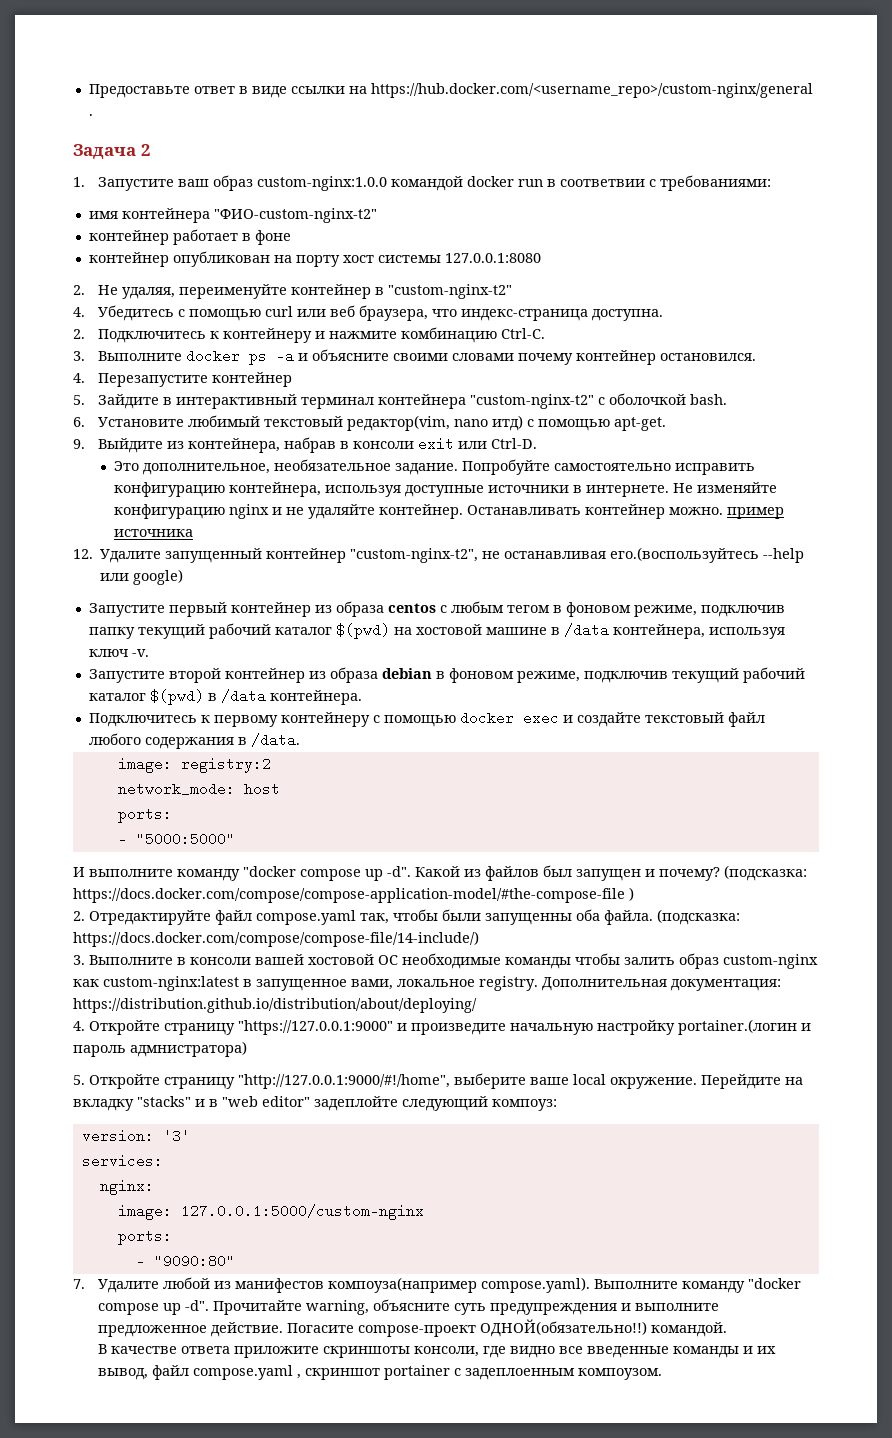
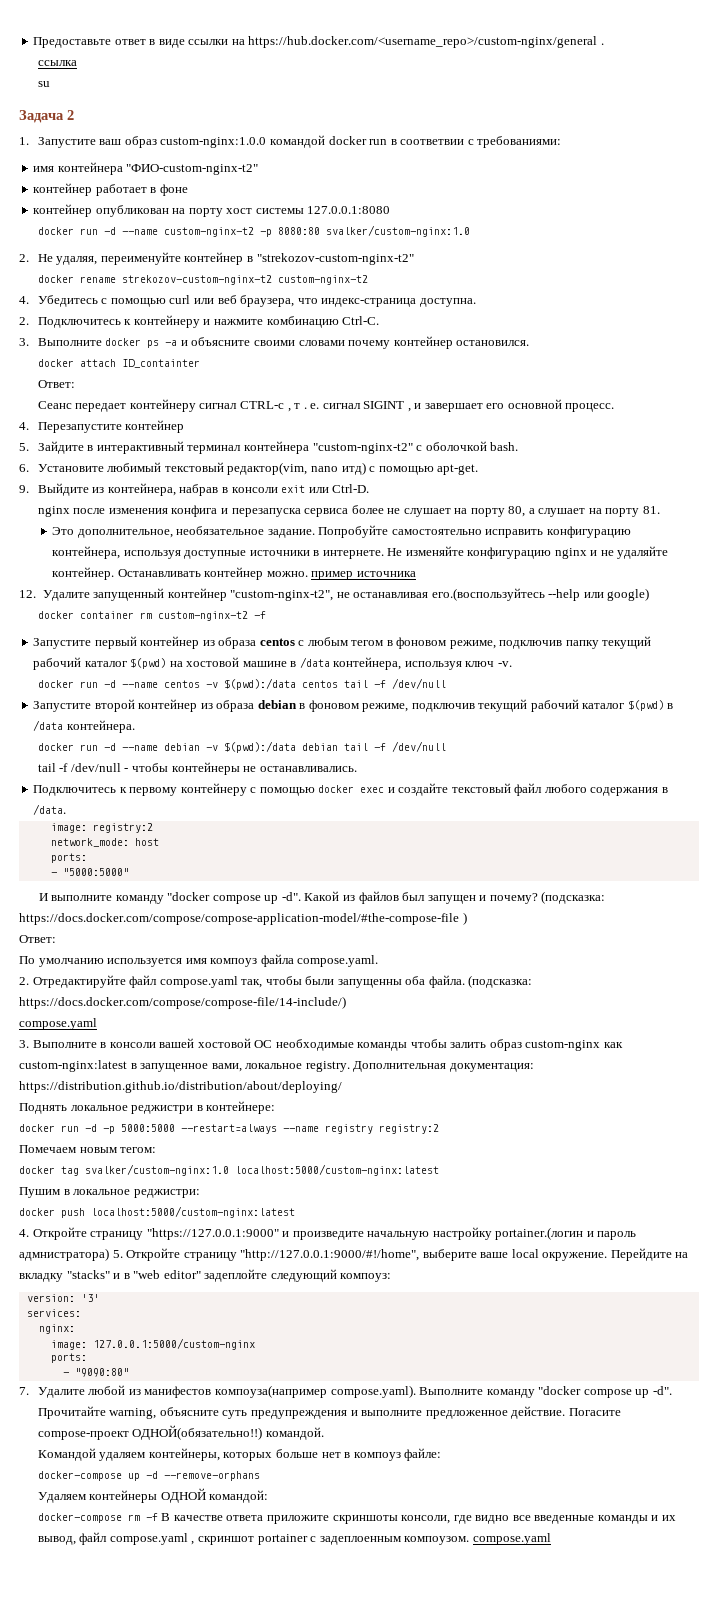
(93, 115) none -> [37,60,77,66] [37,81,50,87] // ссылка // su
(541, 258) none -> [37,225,470,237] // docker run -d --name custom-nginx-t2 -p 8080:80 svalker/custom-nginx:1.0
[387,284,512,299] "custom-nginx-t2" -> [256,253,414,265] [37,275,368,285] "strekozov-custom-nginx-t2" // docker rename strekozov-custom-nginx-t2 custom-nginx-t2
(756, 357) none -> [37,359,200,368] [37,380,75,388] [37,399,615,412] // docker attach ID_containter // Ответ: // Сеанс передает контейнеру сигнал CTRL-c , т . е. сигнал SIGINT , и завершает его основной процесс.
(537, 443) none -> [37,505,660,517] // nginx после изменения конфига и перезапуска сервиса более не слушает на порту 80, а слушает на порту 81.
(184, 577) none -> [37,611,266,621] // docker container rm custom-nginx-t2 -f
(149, 653) none -> [37,678,446,690] // docker run -d --name centos -v $(pwd):/data centos tail -f /dev/null
(362, 697) none -> [37,741,446,753] [37,762,357,775] // docker run -d --name debian -v $(pwd):/data debian tail -f /dev/null // tail -f /dev/null - чтобы контейнеры не останавливались.
(634, 894) none -> [19,935,56,943] [19,954,379,967] // Ответ: // По умолчанию используется имя компоуз файла compose.yaml.
(479, 939) none -> [19,1018,97,1030] // compose.yaml
(477, 1005) none -> [19,1101,276,1114] [19,1124,439,1134] [19,1145,157,1153] [19,1164,439,1176] [19,1187,200,1198] [19,1206,295,1218] // Поднять локальное реджистри в контейнере: // docker run -d -p 5000:5000 --restart=always --name registry registry:2 // Помечаем новым тегом: // docker tag svalker/custom-nginx:1.0 localhost:5000/custom-nginx:latest // Пушим в локальное реджистри: // docker push localhost:5000/custom-nginx:latest
(247, 1049) // -> (109, 1254) none
(727, 1329) none -> [37,1448,442,1461] [37,1471,260,1481] [37,1488,269,1503] [37,1513,158,1523] Командой удаляем контейнеры, которых больше нет в компоуз файле: // docker-compose up -d --remove-orphans // Удаляем контейнеры ОДНОЙ командой: // docker-compose rm -f
(662, 1374) none -> [472,1533,551,1545] compose.yaml

